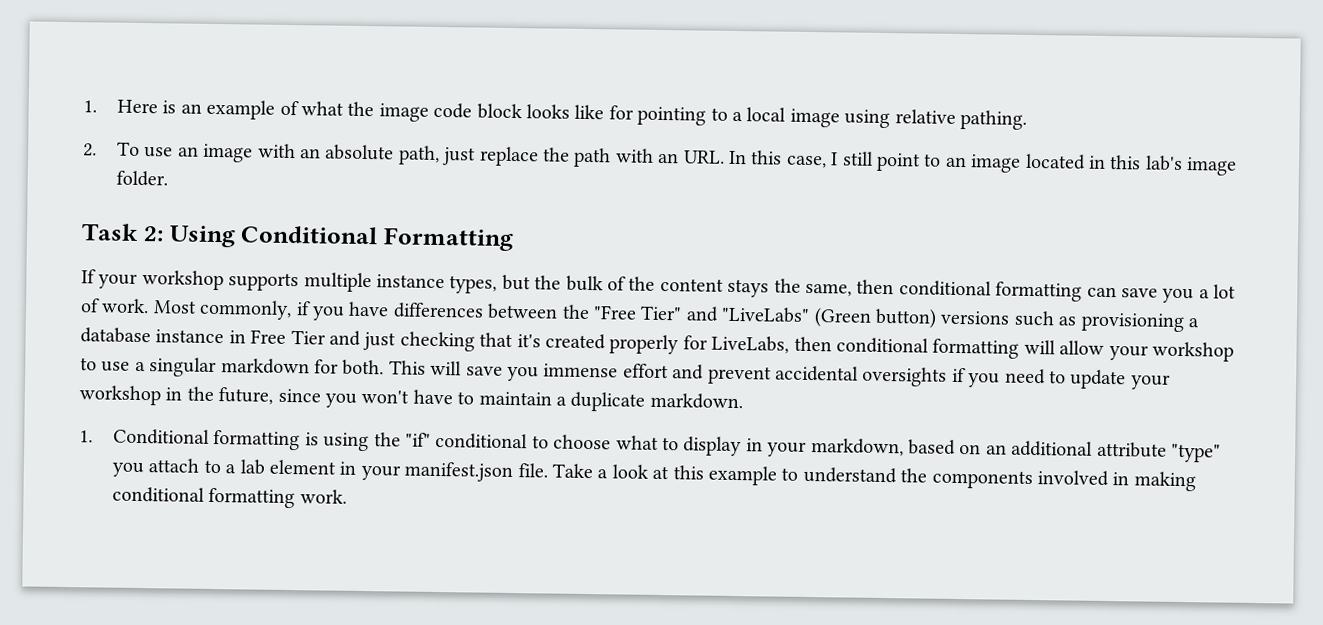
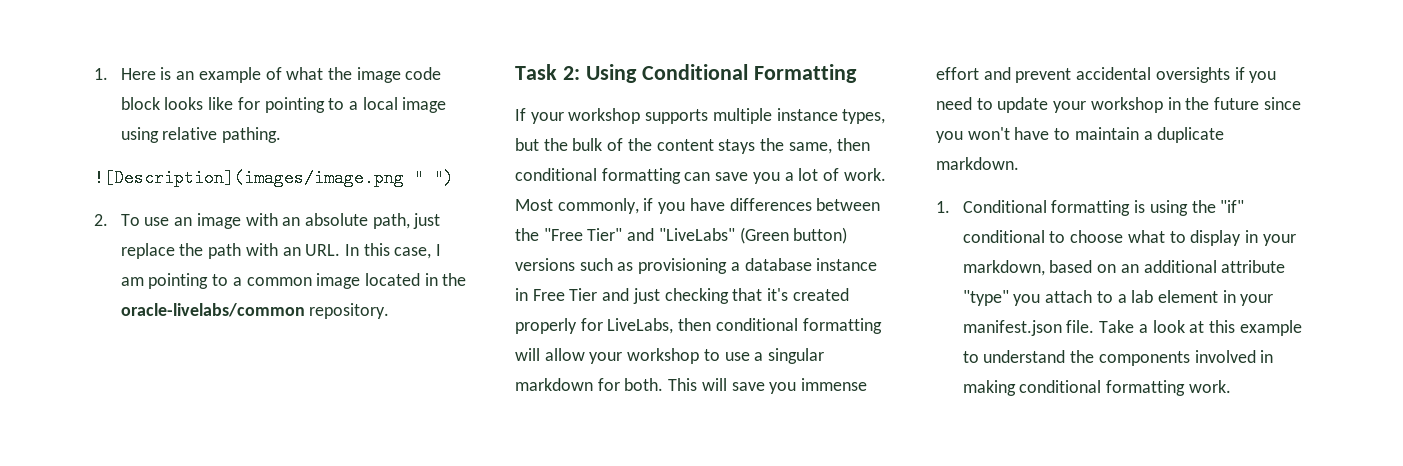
(1027, 119) none -> [94,169,454,187] // ![Description](images/image.png " ")
[841,151,1238,176] [115,170,168,187] still point to an image located in this lab's image folder. -> [120,273,467,289] [120,303,390,319] am pointing to a common image located in the oracle-livelabs/common repository.
[218,387,274,405] future, -> [1214,97,1260,110] future

